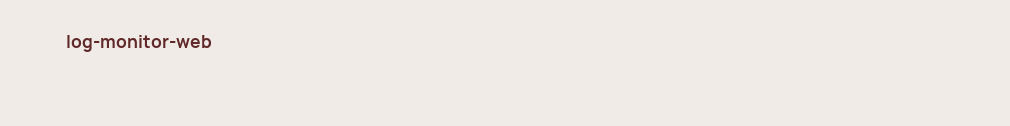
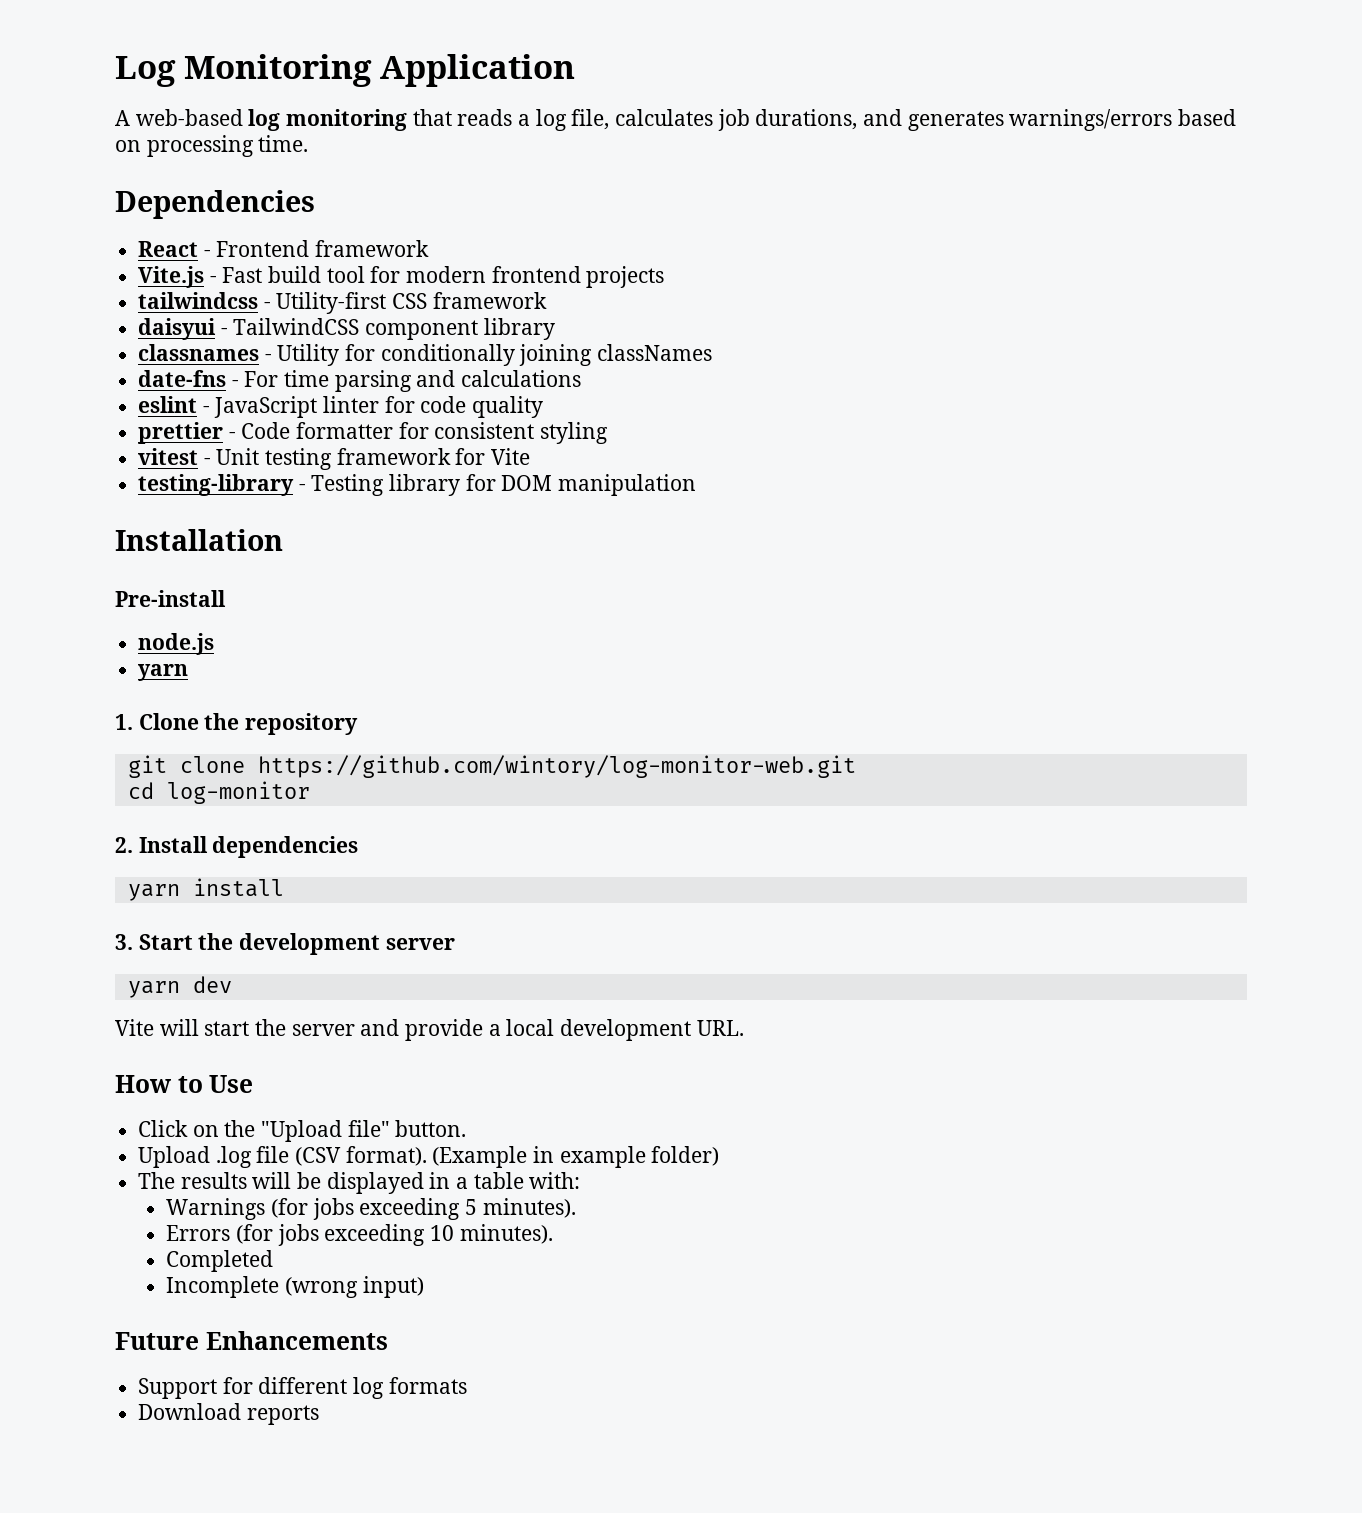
[66,35,212,52] log-monitor-web -> [115,54,575,87] [115,109,1237,131] [115,135,309,157] [115,190,315,219] [138,240,430,257] [138,266,665,288] [138,292,547,314] [138,318,555,340] [138,344,713,366] [138,370,582,392] [138,396,544,418] [138,422,609,444] [138,448,531,470] [138,474,697,496] [115,529,283,551] [115,590,226,607] [138,633,215,655] [138,664,189,681] [115,713,359,735] [127,755,856,778] [127,781,310,804] [115,836,359,858] [127,878,284,901] [115,933,455,955] [127,976,232,998] [115,1019,744,1041] [115,1075,254,1093] [138,1120,467,1142] [138,1146,720,1168] [138,1172,581,1194] [166,1198,576,1220] [166,1224,553,1246] [166,1250,274,1272] [166,1276,424,1298] [115,1331,388,1350] [138,1377,467,1399] [138,1403,319,1425] Log Monitoring Application // A web-based log monitoring that reads a log file, calculates job durations, and generates warnings/errors based on processing time. // Dependencies // React - Frontend framework // Vite.js - Fast build tool for modern frontend projects // tailwindcss - Utility-first CSS framework // daisyui - TailwindCSS component library // classnames - Utility for conditionally joining classNames // date-fns - For time parsing and calculations // eslint - JavaScript linter for code quality // prettier - Code formatter for consistent styling // vitest - Unit testing framework for Vite // testing-library - Testing library for DOM manipulation // Installation // Pre-install // node.js // yarn // 1. Clone the repository // git clone https://github.com/wintory/log-monitor-web.git // cd log-monitor // 2. Install dependencies // yarn install // 3. Start the development server // yarn dev // Vite will start the server and provide a local development URL. // How to Use // Click on the "Upload file" button. // Upload .log file (CSV format). (Example in example folder) // The results will be displayed in a table with: // Warnings (for jobs exceeding 5 minutes). // Errors (for jobs exceeding 10 minutes). // Completed // Incomplete (wrong input) // Future Enhancements // Support for different log formats // Download reports

